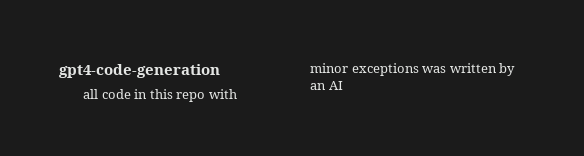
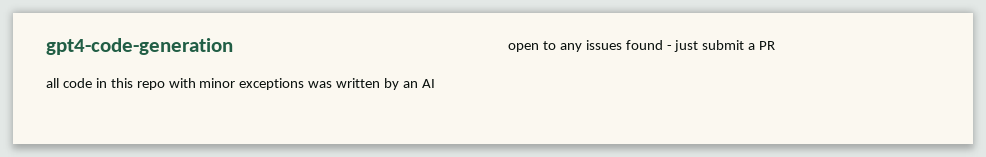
(343, 85) none -> [508,40,776,52] // open to any issues found - just submit a PR

